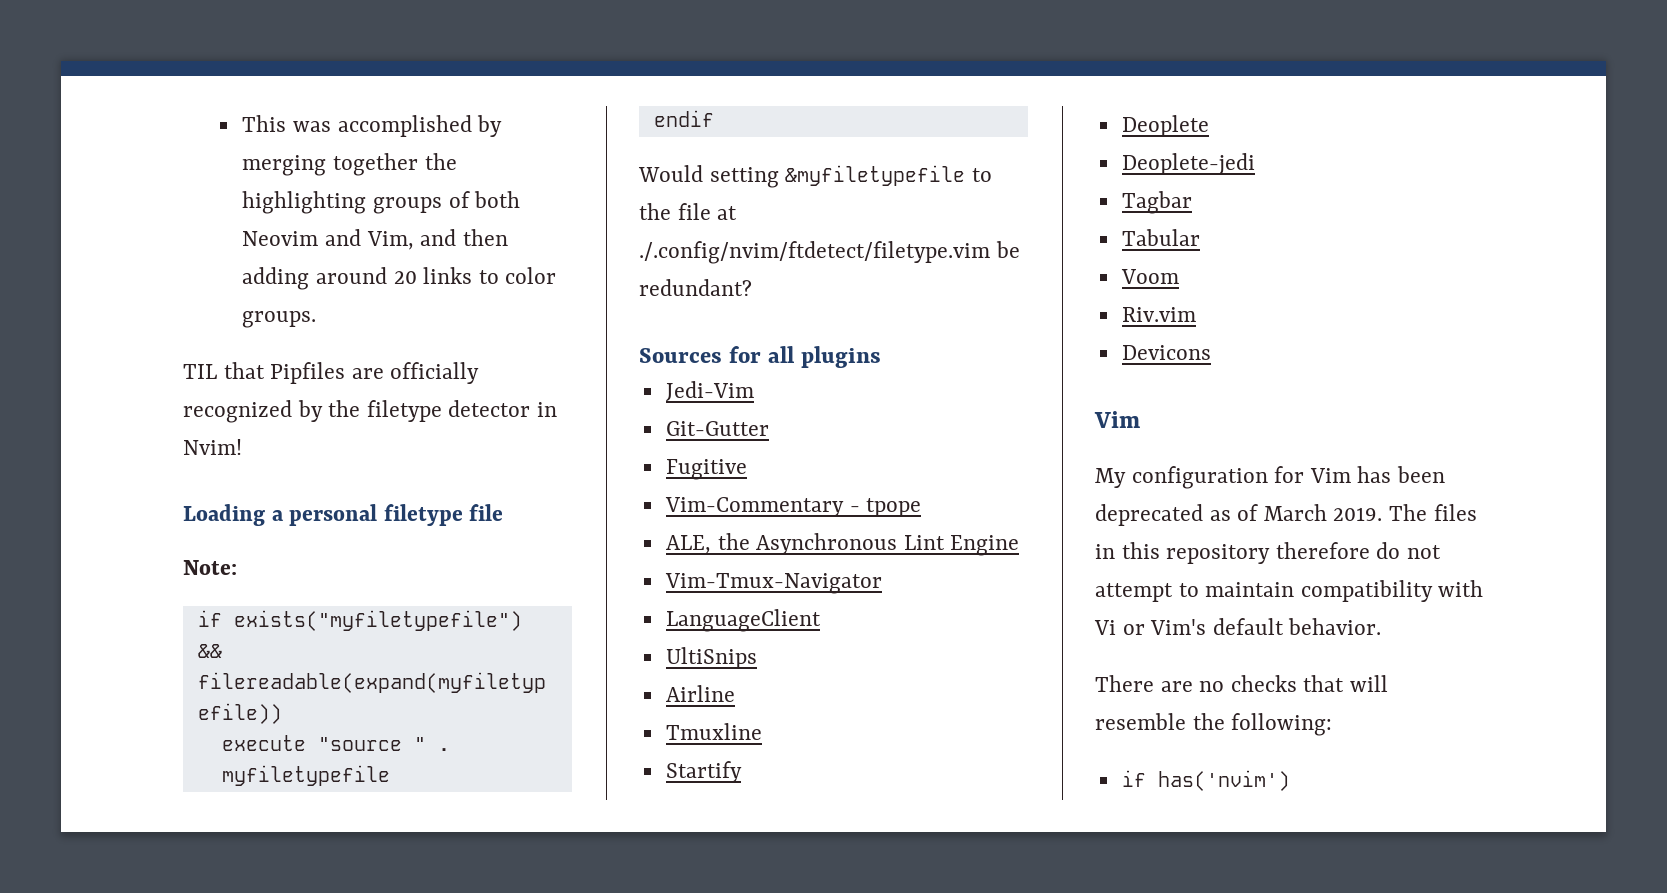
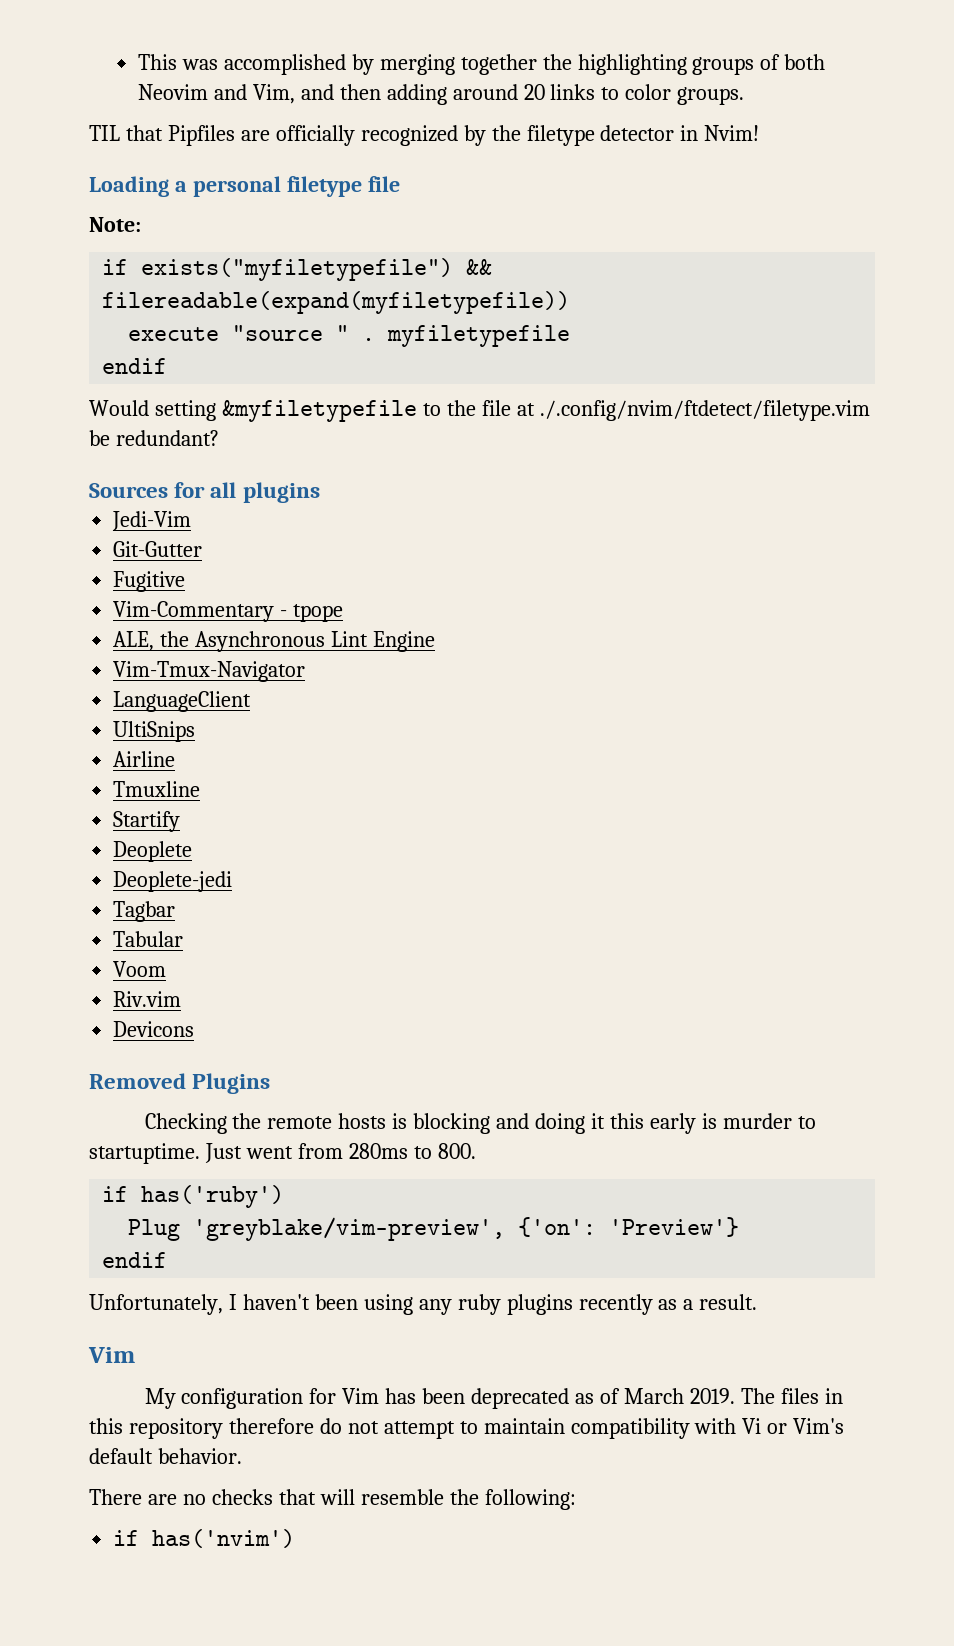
(1211, 352) none -> [89,1073,271,1094] [144,1113,816,1134] [89,1143,476,1164] [102,1185,285,1208] [128,1217,740,1241] [102,1252,168,1268] [89,1294,758,1315] // Removed Plugins // Checking the remote hosts is blocking and doing it this early is murder to startuptime. Just went from 280ms to 800. // if has('ruby') // Plug 'greyblake/vim-preview', {'on': 'Preview'} // endif // Unfortunately, I haven't been using any ruby plugins recently as a result.

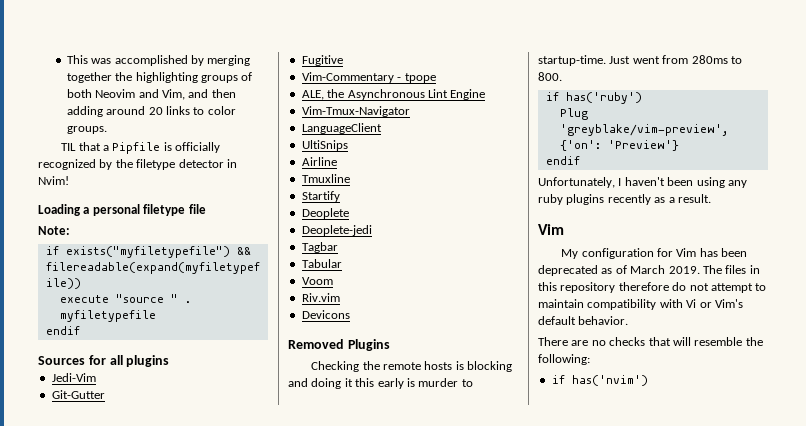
[167,125,270,146] Pipfiles are -> [103,142,172,154] a Pipfile is
[89,400,870,422] [89,430,219,446] // Would setting &myfiletypefile to the file at ./.config/nvim/ftdetect/filetype.vim be redundant? -> (80, 330) none
[89,1143,200,1164] startuptime. -> [538,55,606,66] startup-time.

